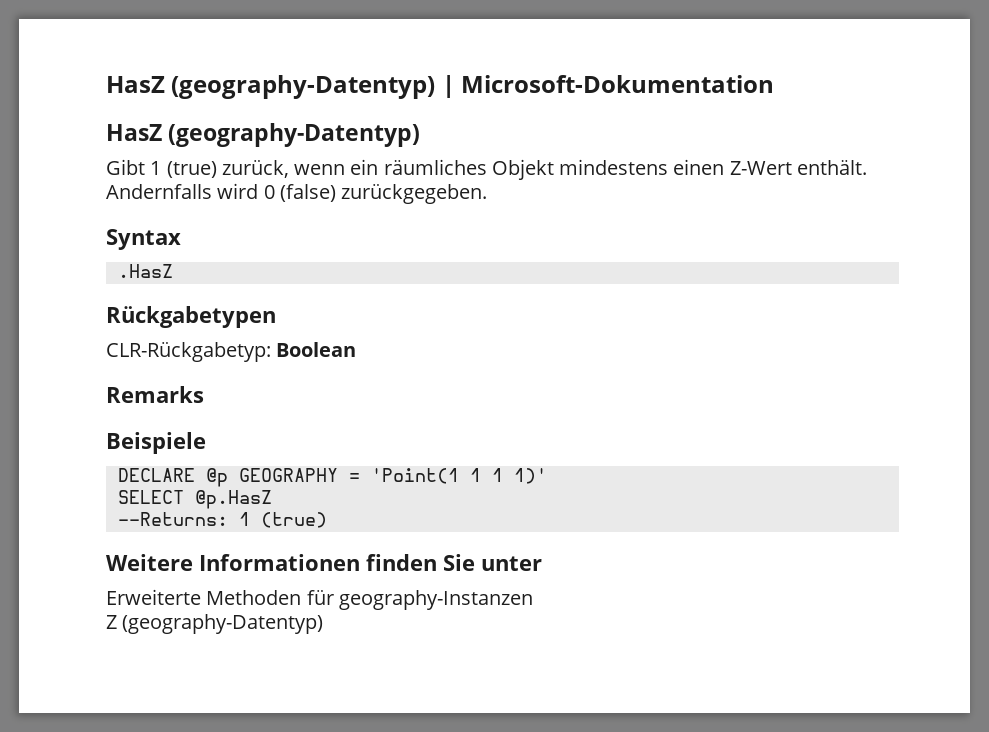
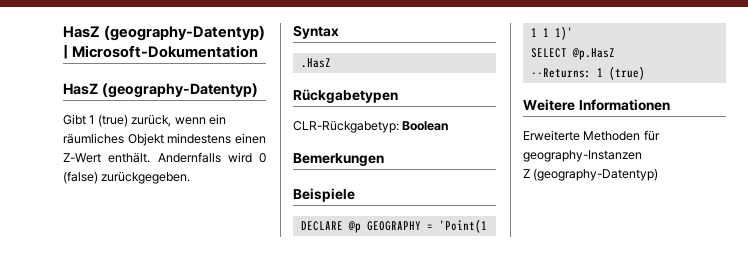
[106,386,204,403] Remarks -> [293,153,384,166] Bemerkungen
[366,554,542,571] finden Sie unter -> (670, 105) none

